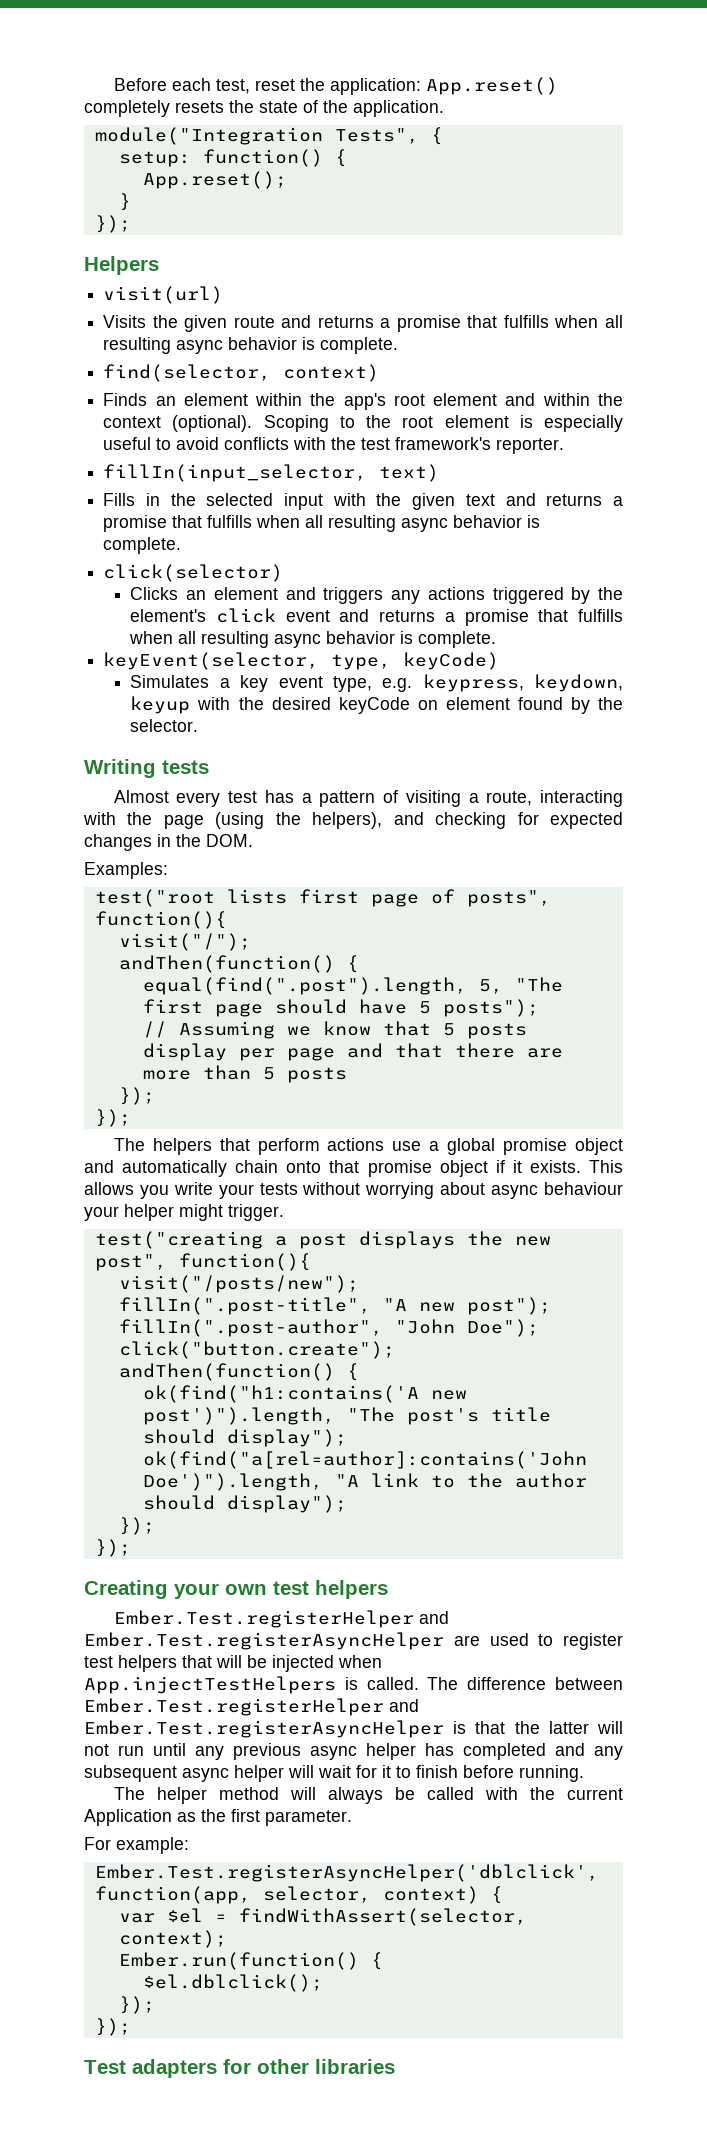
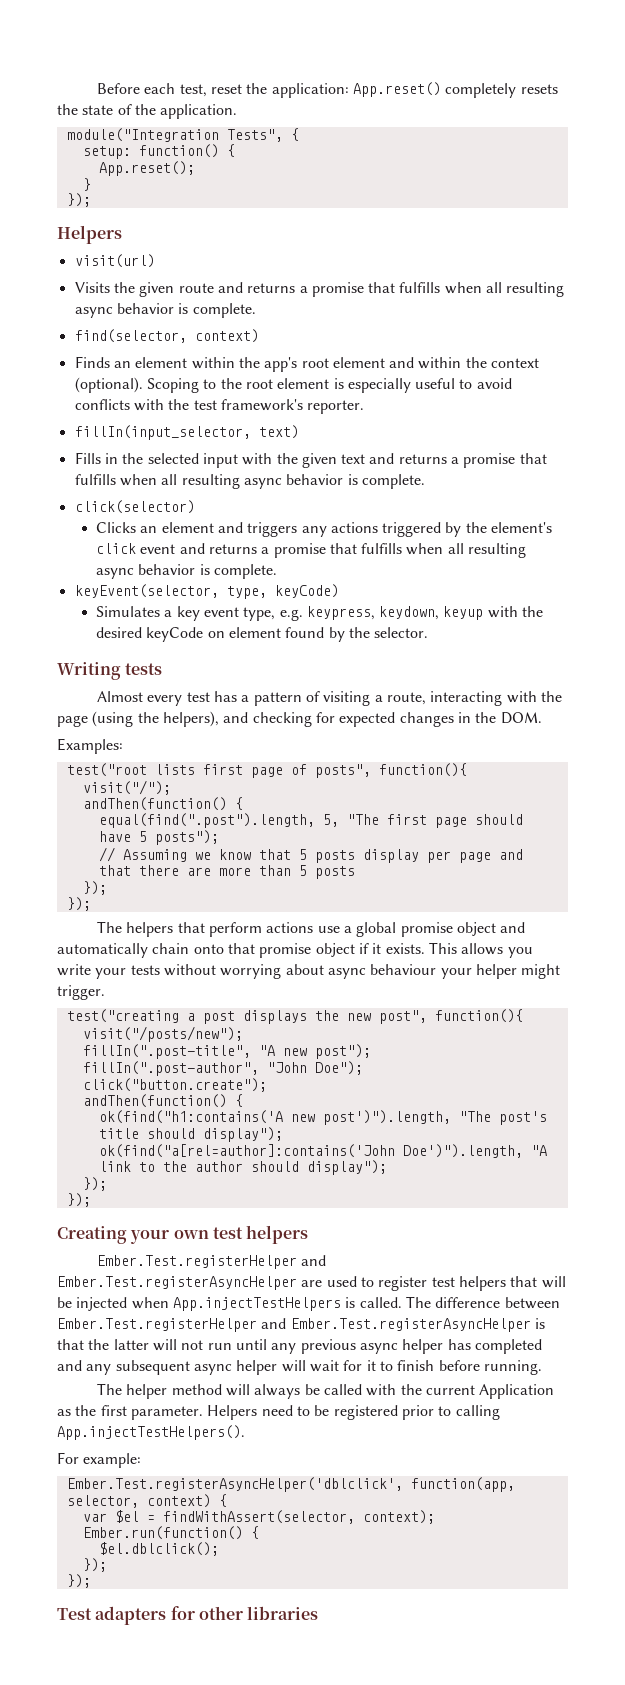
(352, 1818) none -> [207,1405,500,1420] [57,1425,245,1440] Helpers need to be registered prior to calling App.injectTestHelpers().

